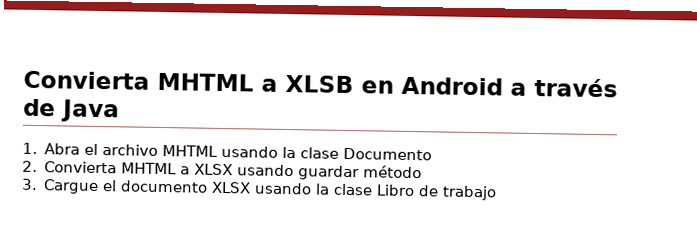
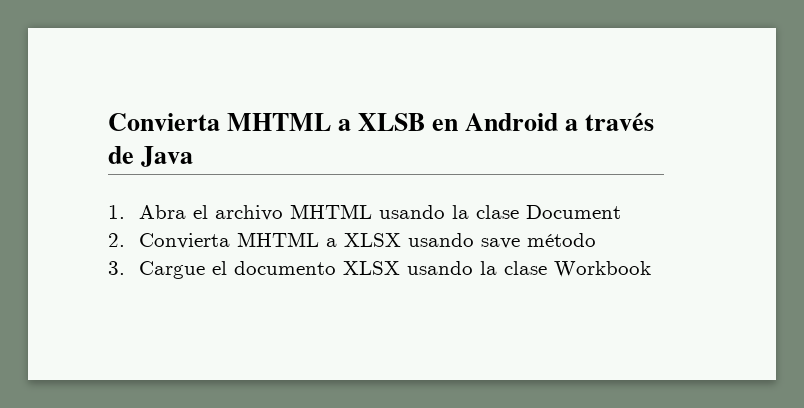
[343,147,433,161] Documento -> [525,205,621,219] Document
[298,165,361,181] guardar -> [480,238,520,249] save
[376,184,498,201] Libro de trabajo -> [553,261,651,277] Workbook

